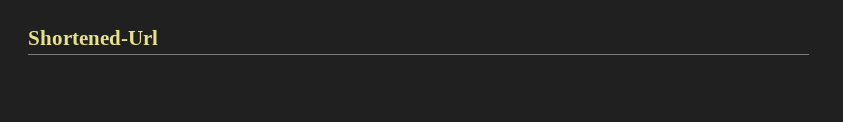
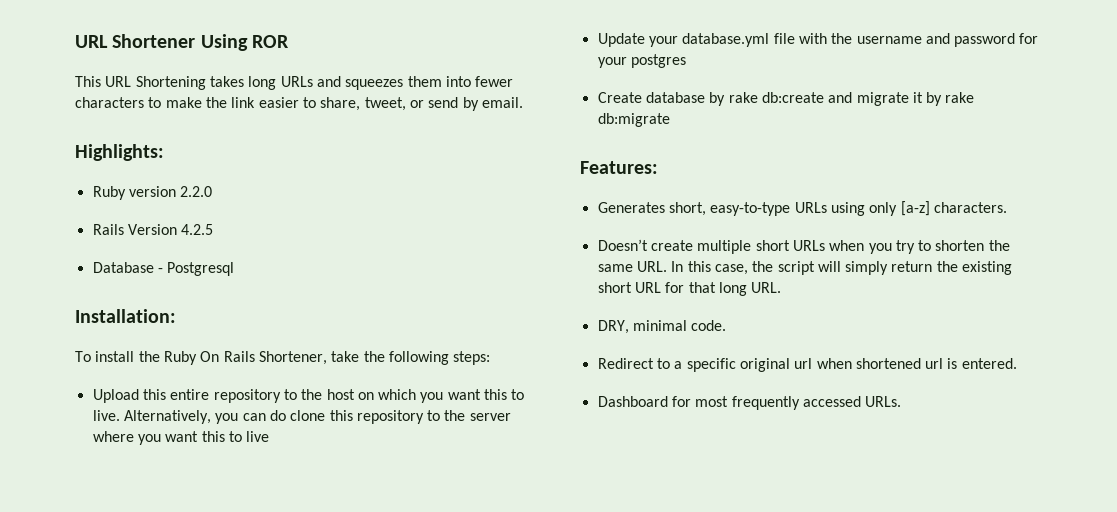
[28,30,158,45] Shortened-Url -> [75,34,290,51] [75,76,514,90] [75,97,523,111] [75,144,164,161] [92,186,213,200] [92,224,214,235] [92,262,235,276] [75,309,176,323] [75,351,491,365] [92,389,525,403] [92,410,511,424] [92,431,270,445] [597,33,1039,47] [597,54,686,68] [597,92,975,106] [597,113,670,127] [580,161,658,174] [597,201,1007,216] [597,239,1010,254] [597,261,1013,275] [597,282,782,296] [597,320,727,334] [597,358,1017,372] [597,396,902,410] URL Shortener Using ROR // This URL Shortening takes long URLs and squeezes them into fewer characters to make the link easier to share, tweet, or send by email. // Highlights: // Ruby version 2.2.0 // Rails Version 4.2.5 // Database - Postgresql // Installation: // To install the Ruby On Rails Shortener, take the following steps: // Upload this entire repository to the host on which you want this to live. Alternatively, you can do clone this repository to the server where you want this to live // Update your database.yml file with the username and password for your postgres // Create database by rake db:create and migrate it by rake db:migrate // Features: // Generates short, easy-to-type URLs using only [a-z] characters. // Doesn’t create multiple short URLs when you try to shorten the same URL. In this case, the script will simply return the existing short URL for that long URL. // DRY, minimal code. // Redirect to a specific original url when shortened url is entered. // Dashboard for most frequently accessed URLs.

